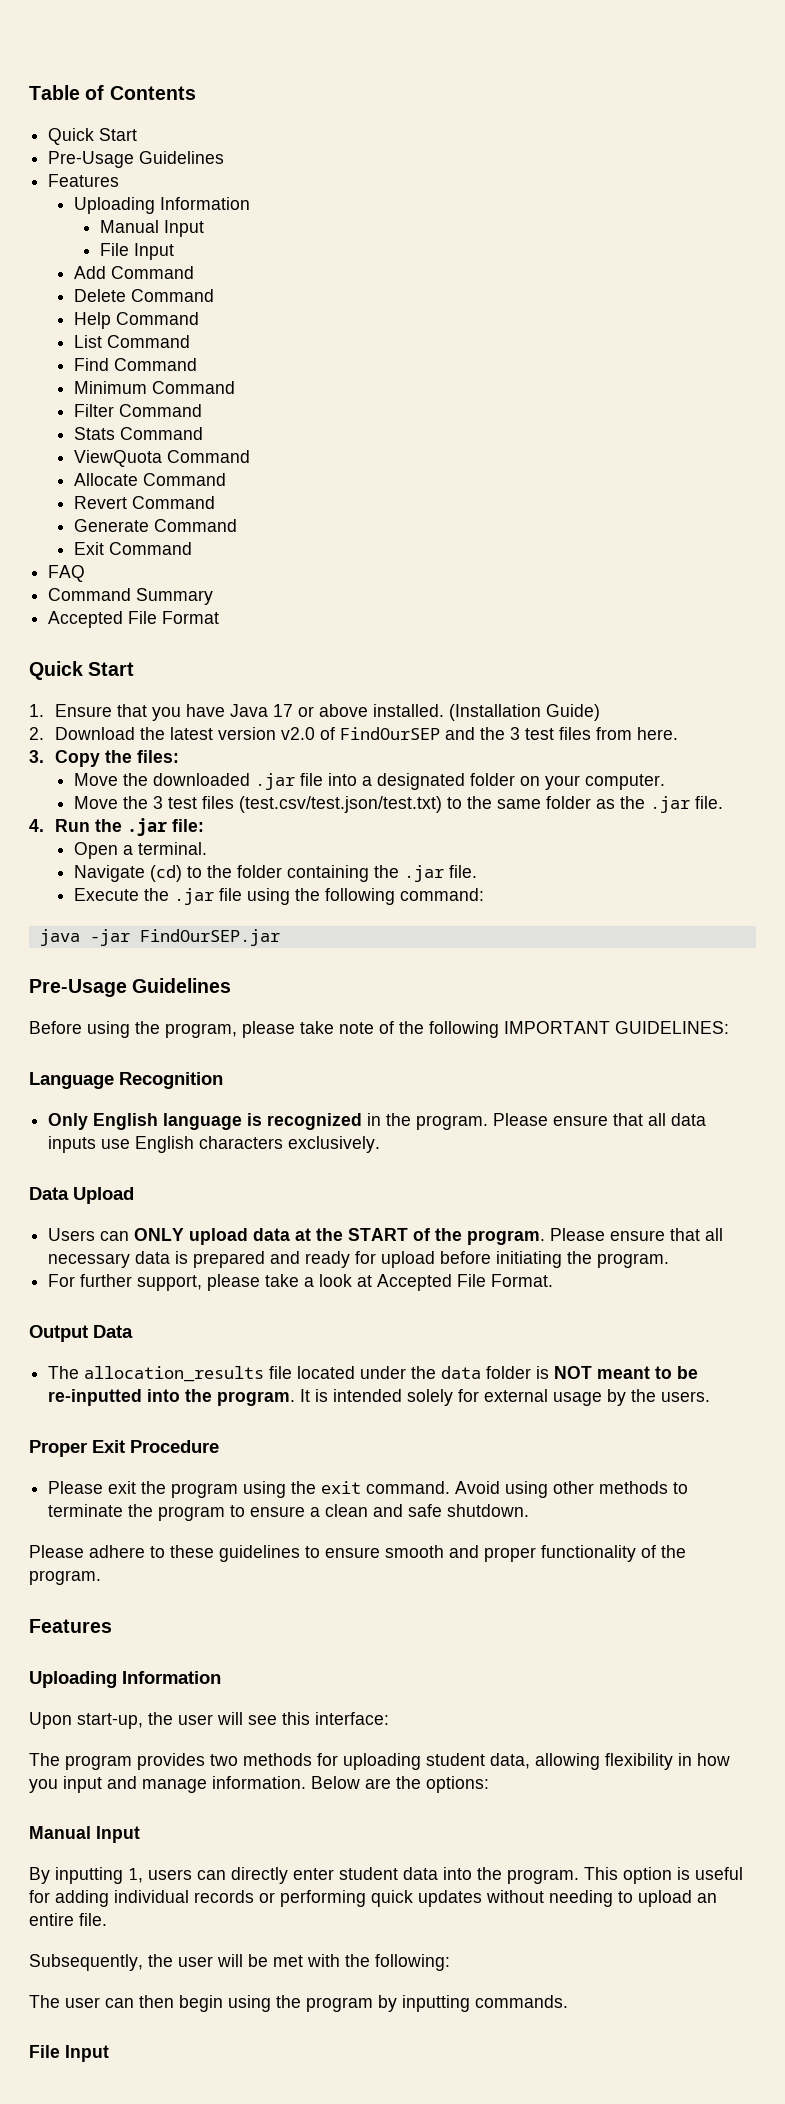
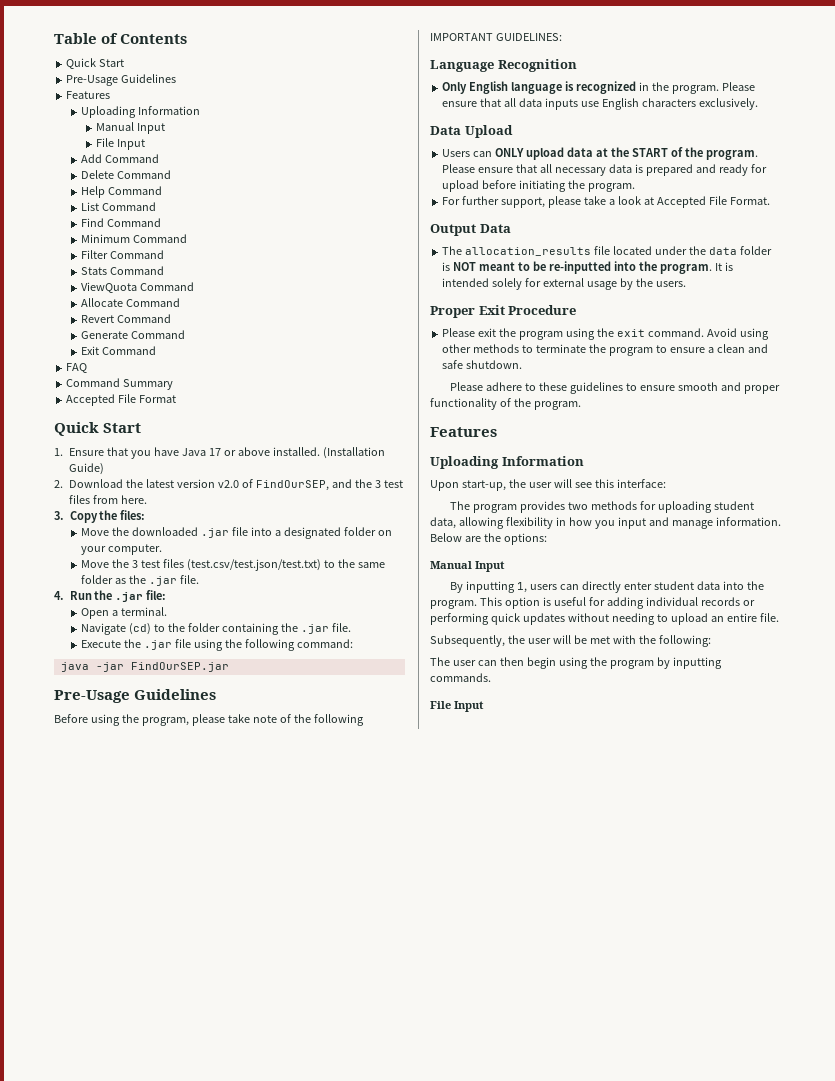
[339,727,440,740] FindOurSEP -> [255,480,329,491] FindOurSEP,

